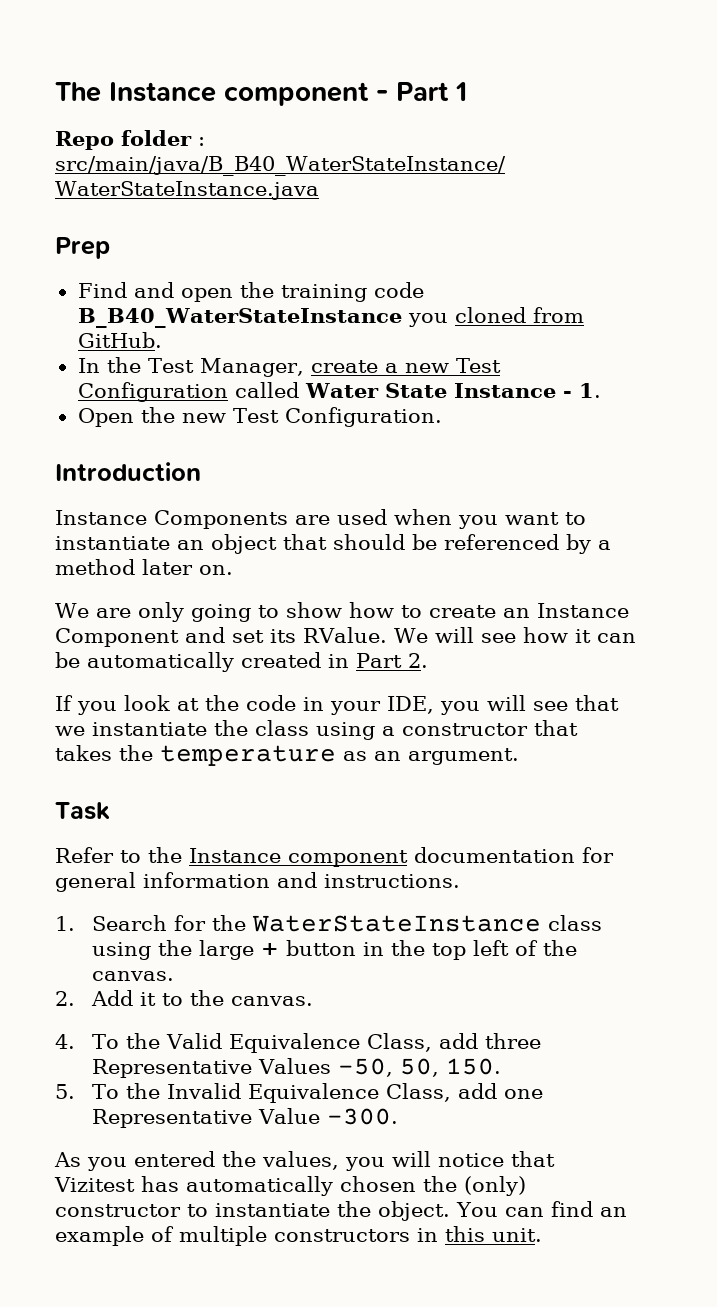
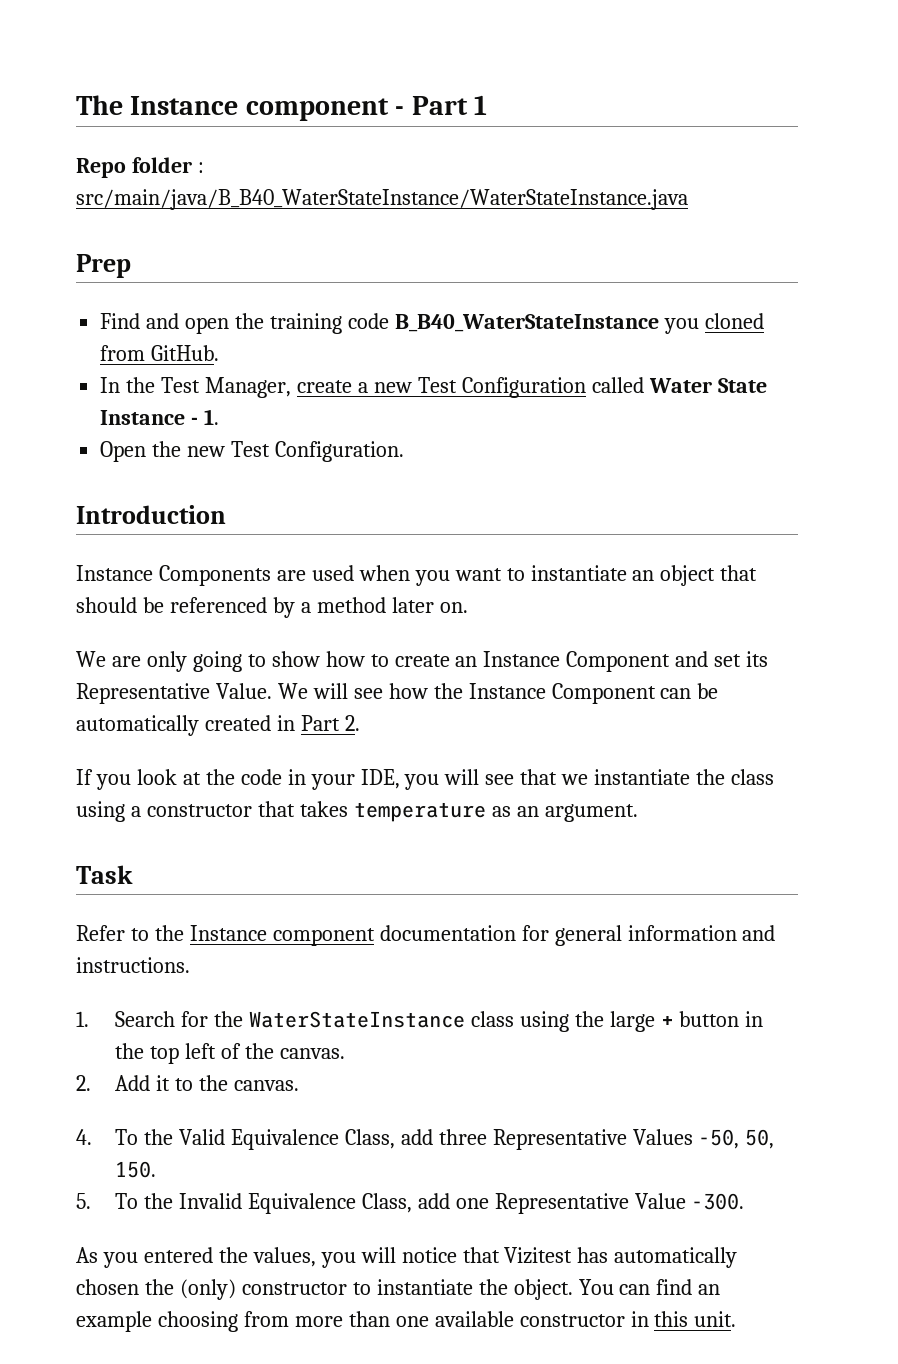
[303,627,387,643] RValue. -> [76,683,272,704] Representative Value.
[574,629,591,643] it -> [433,683,656,704] the Instance Component
[119,745,153,761] the -> (348, 809) none
[151,1226,410,1246] of multiple constructors -> [157,1311,625,1332] choosing from more than one available constructor

